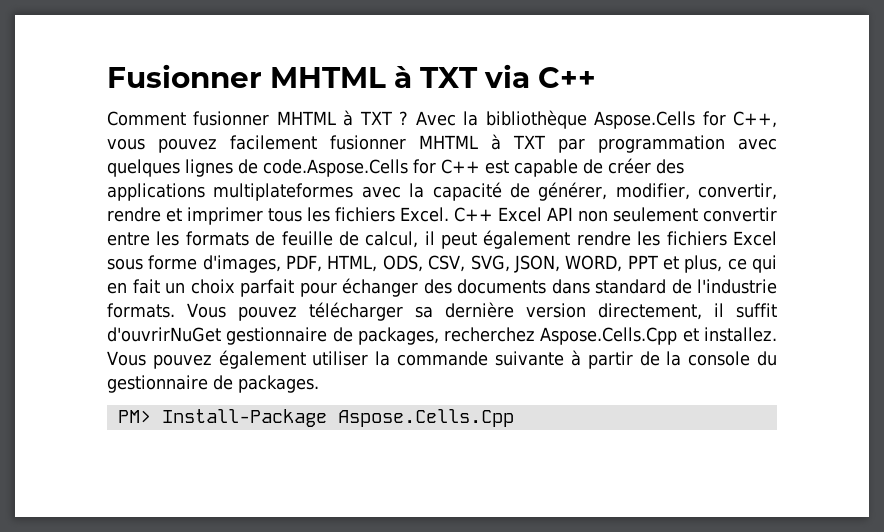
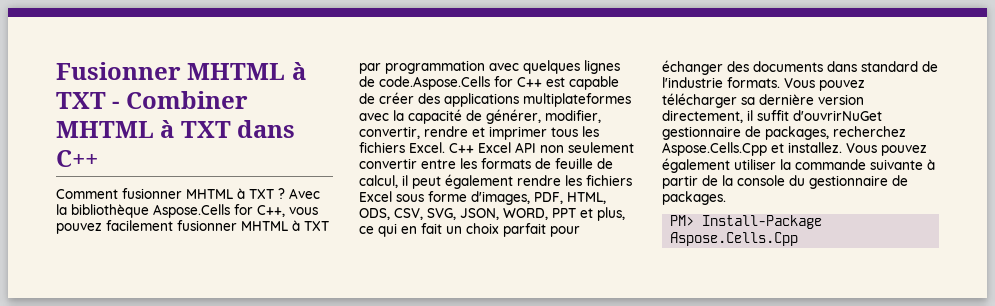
[484,64,530,88] via -> [112,91,248,109] [56,120,296,138] - Combiner MHTML à TXT dans

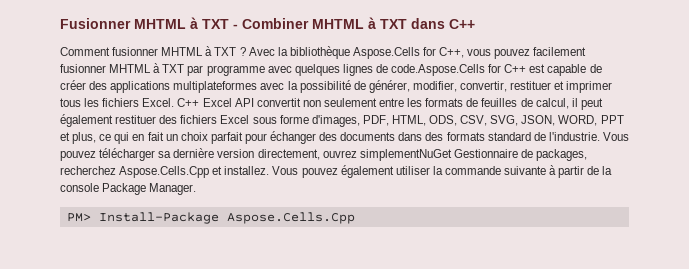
[385,60,485,74] programmation -> [206,65,265,76] programme
[408,109,462,124] capacité -> [299,80,351,93] possibilité
[424,126,468,137] rendre -> [510,81,552,90] restituer
(536, 147) none -> [256,98,301,107] convertit
[359,158,417,169] convertir -> (377, 102) none
[555,158,593,169] feuille -> [481,98,518,107] feuilles
[517,175,582,186] rendre les -> [115,115,178,124] restituer des
[861,61,938,72] [662,77,780,88] standard de l'industrie formats. -> [425,132,600,141] des formats standard de l'industrie.
[747,110,882,121] [662,126,741,140] il suffit d'ouvrirNuGet gestionnaire -> [322,149,518,161] ouvrez simplementNuGet Gestionnaire
[789,175,908,189] [662,191,726,205] du gestionnaire de packages. -> [102,183,197,195] Package Manager.

